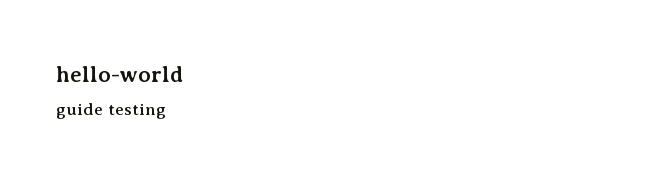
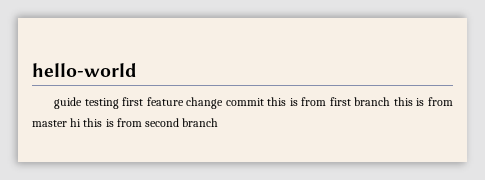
(166, 111) none -> [122,97,454,109] [32,118,219,127] first feature change commit this is from first branch this is from master hi this is from second branch

